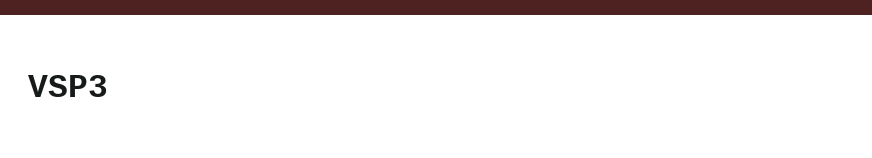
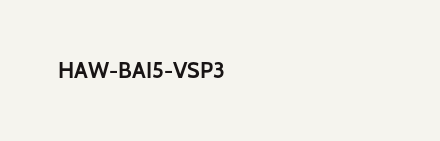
[28,75,108,97] VSP3 -> [58,62,225,78] HAW-BAI5-VSP3

